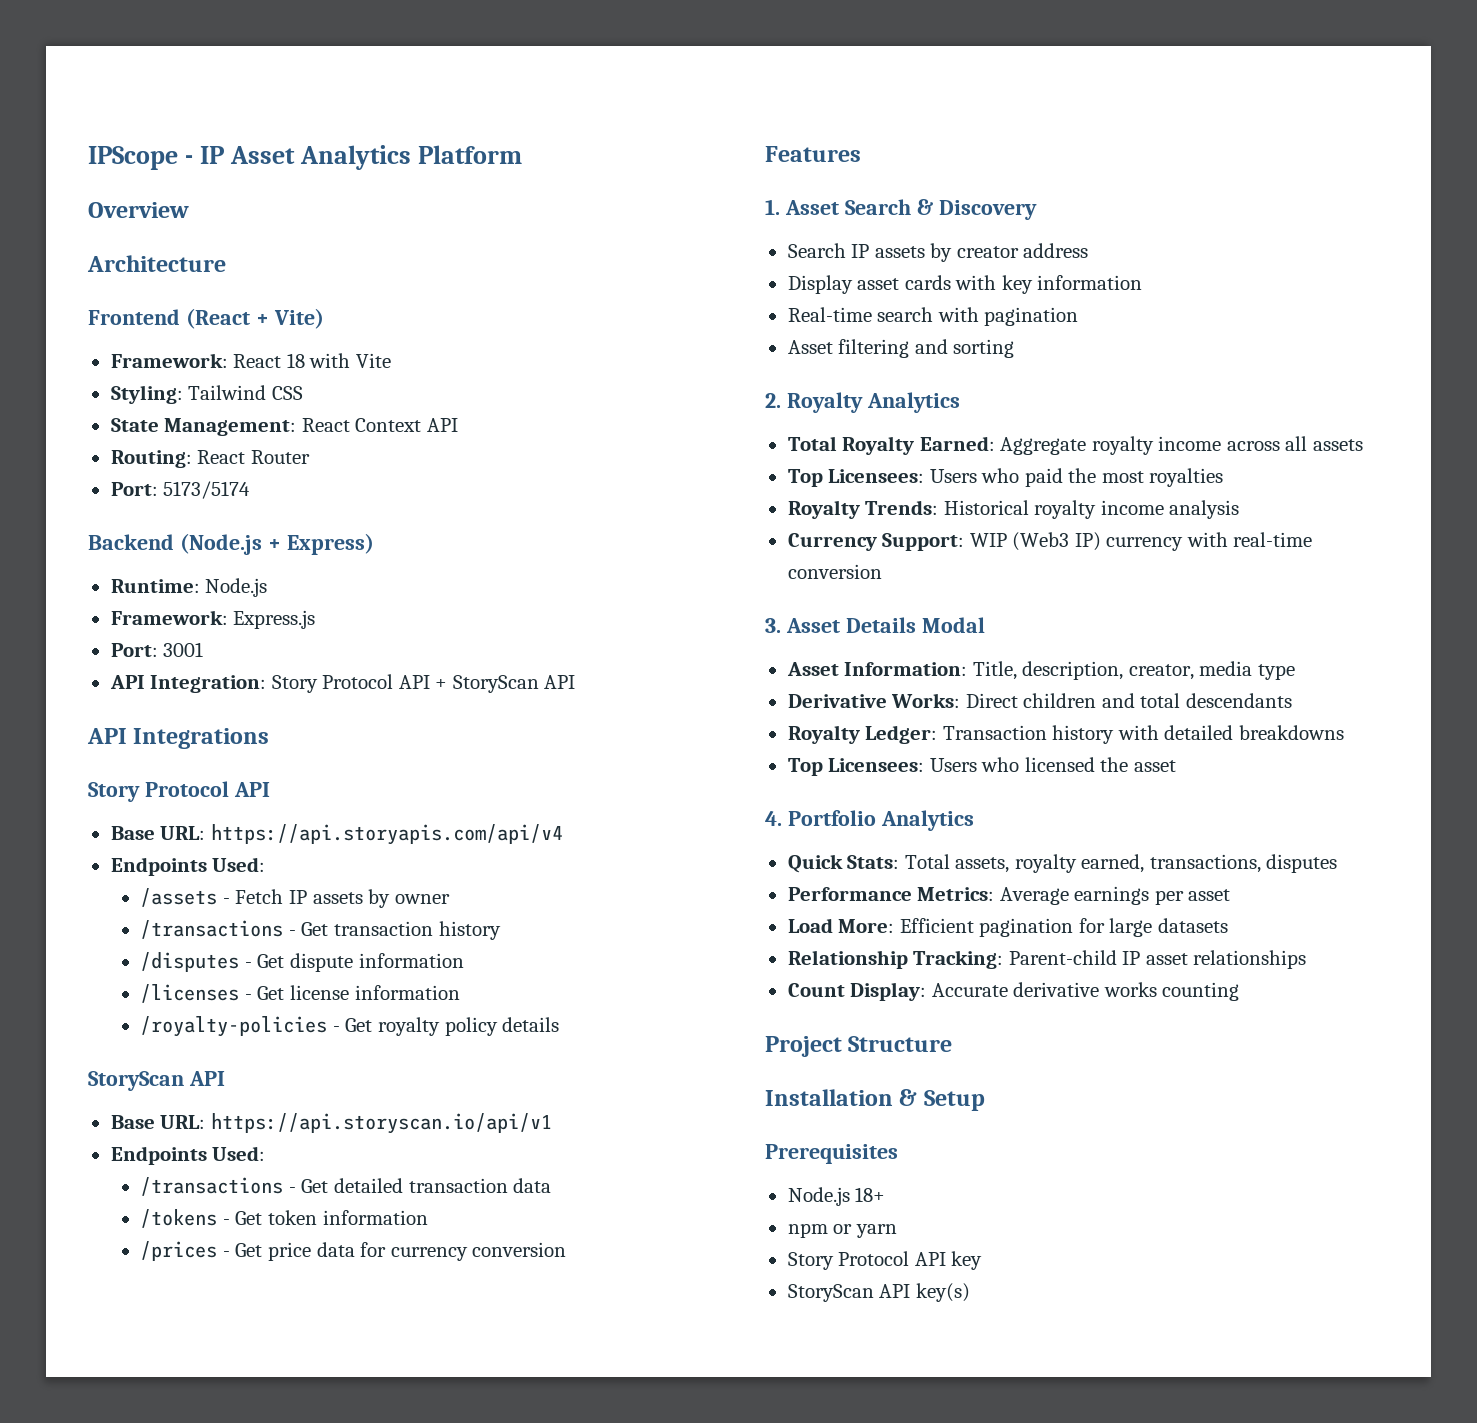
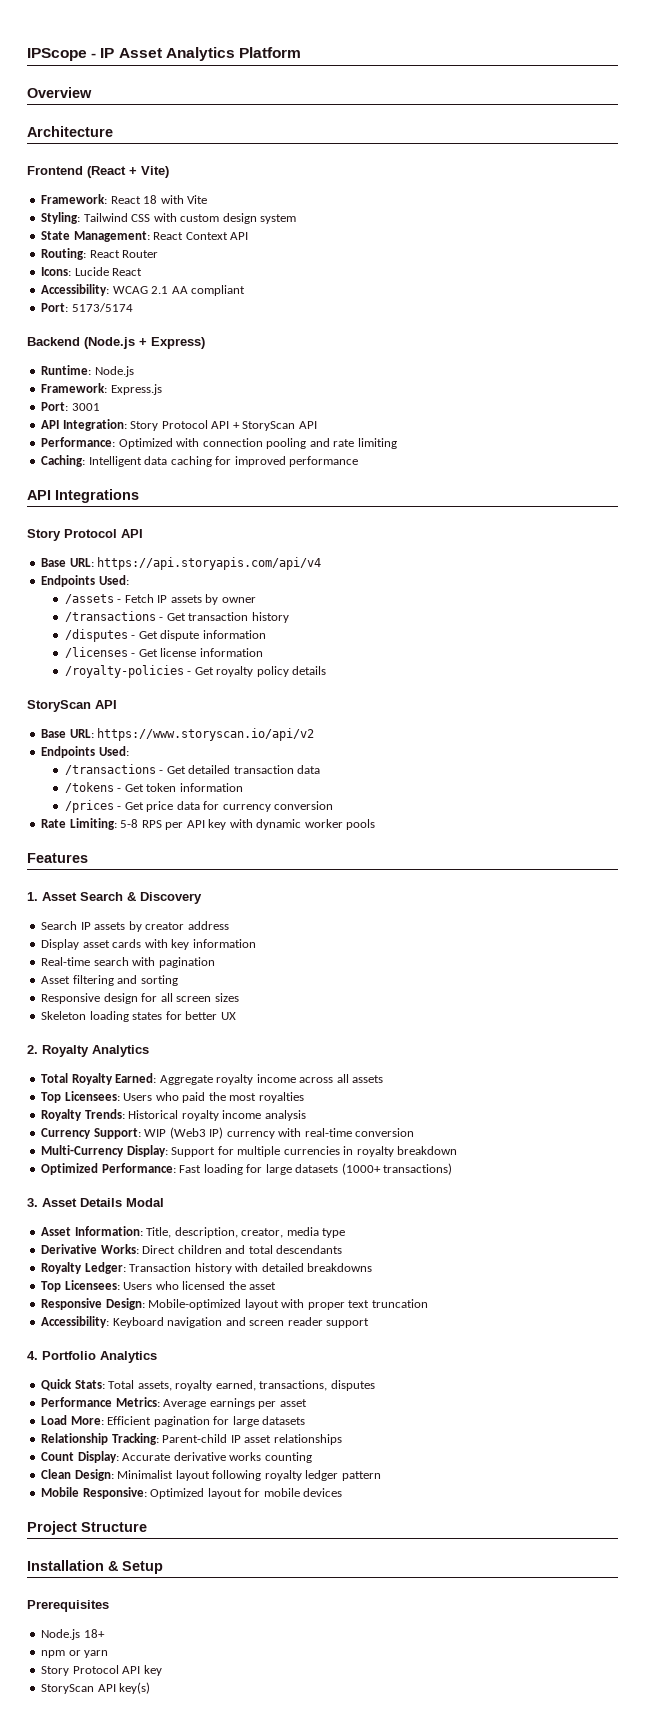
(303, 393) none -> [153,213,297,224] with custom design system
(310, 457) none -> [41,267,143,276] [41,284,246,296] // Icons: Lucide React // Accessibility: WCAG 2.1 AA compliant
(576, 682) none -> [41,437,397,449] [41,455,359,467] // Performance: Optimized with connection pooling and rate limiting // Caching: Intelligent data caching for improved performance
[210,1113,552,1134] https://api.storyscan.io/api/v1 -> [97,728,315,741] https://www.storyscan.io/api/v2
(567, 1249) none -> [41,818,376,830] // Rate Limiting: 5-8 RPS per API key with dynamic worker pools
(1015, 348) none -> [41,993,239,1004] [41,1011,236,1022] // Responsive design for all screen sizes // Skeleton loading states for better UX
(882, 571) none -> [41,1145,458,1157] [41,1163,453,1175] // Multi-Currency Display: Support for multiple currencies in royalty breakdown // Optimized Performance: Fast loading for large datasets (1000+ transactions)
(1176, 766) none -> [41,1298,428,1310] [41,1316,370,1328] // Responsive Design: Mobile-optimized layout with proper text truncation // Accessibility: Keyboard navigation and screen reader support
(1240, 991) none -> [41,1469,381,1481] [41,1487,343,1499] // Clean Design: Minimalist layout following royalty ledger pattern // Mobile Responsive: Optimized layout for mobile devices

